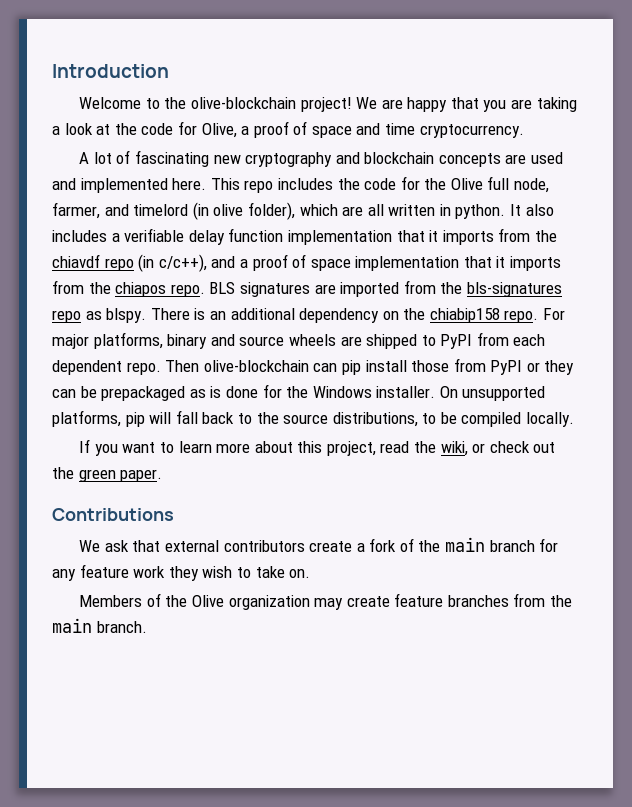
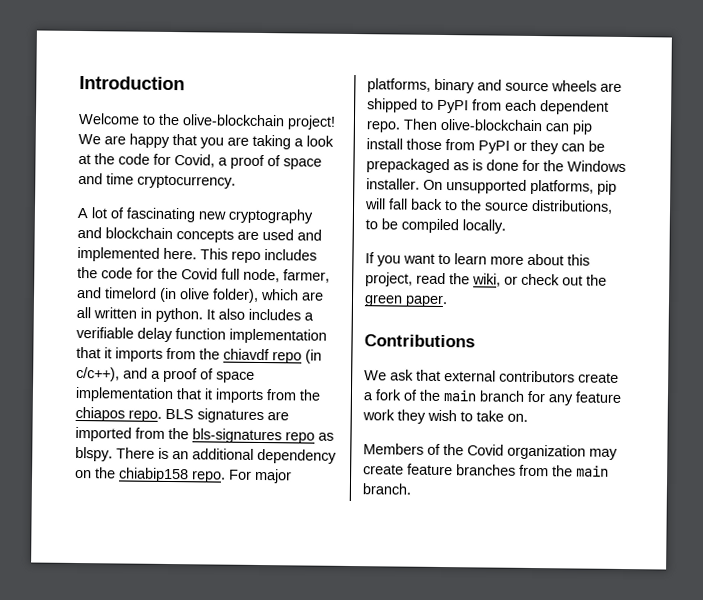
[201,123,237,138] Olive, -> [174,154,215,168] Covid,
[450,178,483,190] Olive -> [181,268,218,280] Covid
[191,595,224,607] Olive -> [467,444,504,456] Covid

